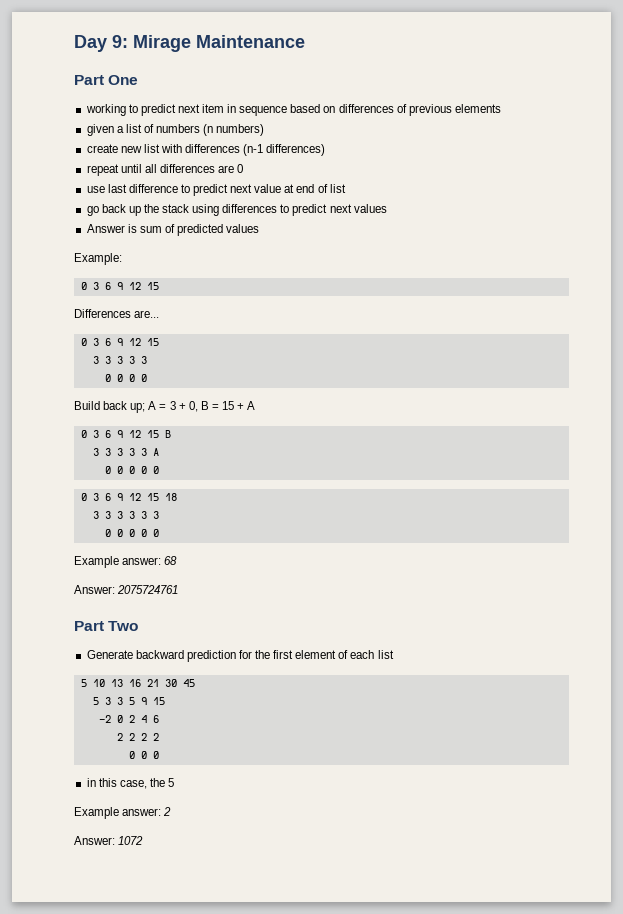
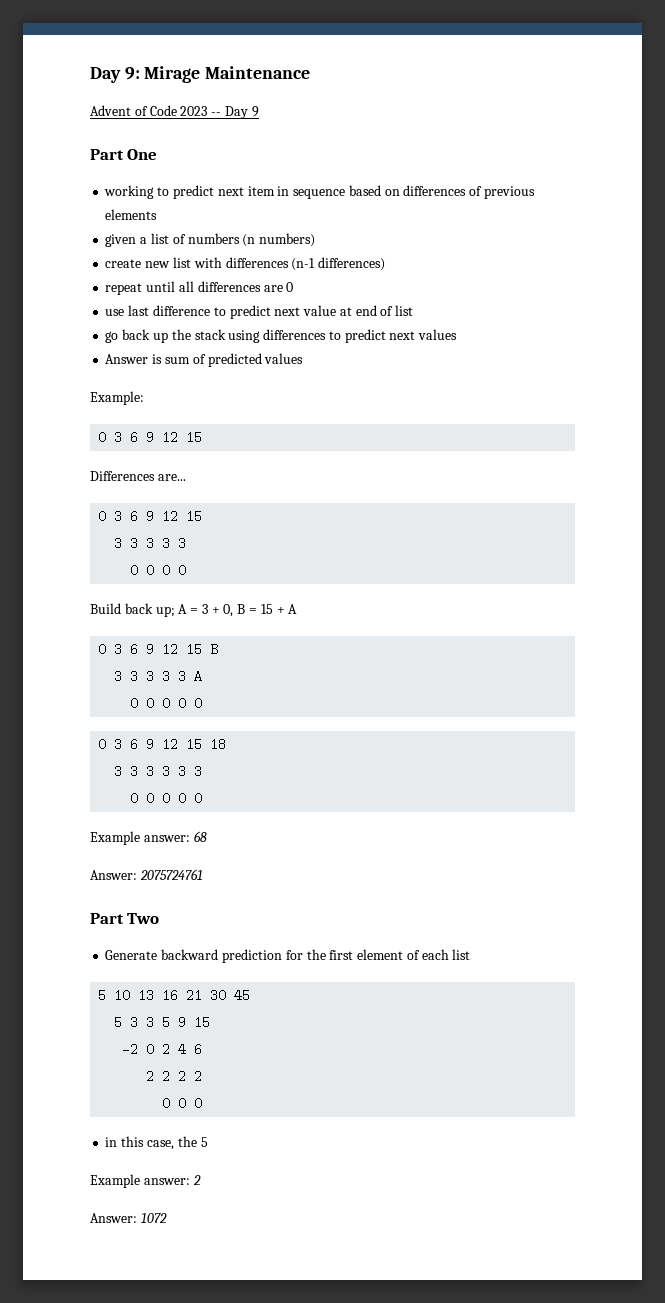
(305, 41) none -> [90,105,259,119] // Advent of Code 2023 -- Day 9

